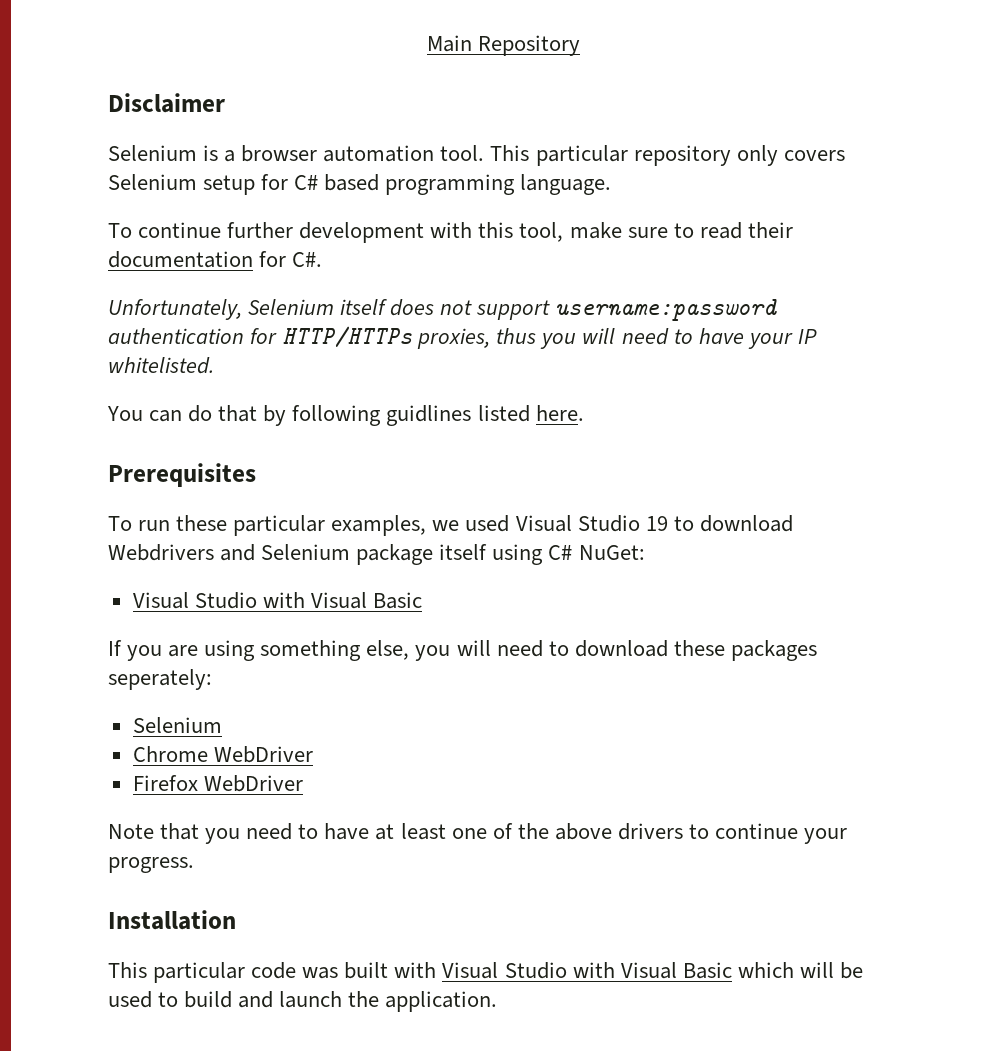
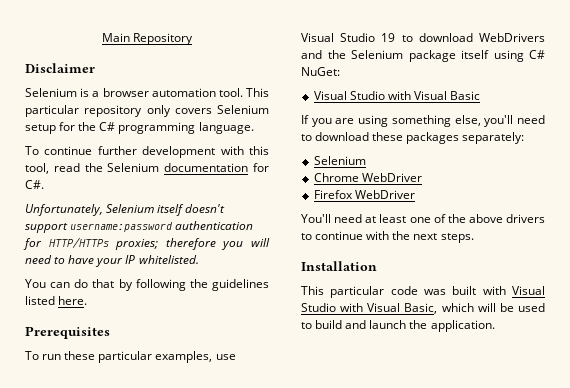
[294,174,380,191] C# based -> [78,122,116,131] the C#
[569,222,793,239] make sure to read their -> [53,163,160,172] read the Selenium
[390,299,473,316] does not -> [185,204,226,213] doesn't
[417,328,537,349] proxies, thus -> [115,238,216,250] proxies; therefore
[386,405,472,426] guidlines -> [189,279,269,291] the guidelines
[432,515,510,532] we used -> [215,354,236,360] use
[108,544,256,561] Webdrivers and -> [479,33,545,42] [301,50,346,59] WebDrivers and the
[415,640,491,661] you will -> [484,115,514,127] you'll
[108,669,212,690] seperately: -> [462,132,525,144] separately:
[108,823,370,844] Note that you need to have -> [301,214,363,223] You'll need
[804,828,848,844] [108,857,194,873] your progress. -> [366,231,474,243] with the next steps.
[682,962,732,979] Basic -> [404,303,438,314] Basic,

